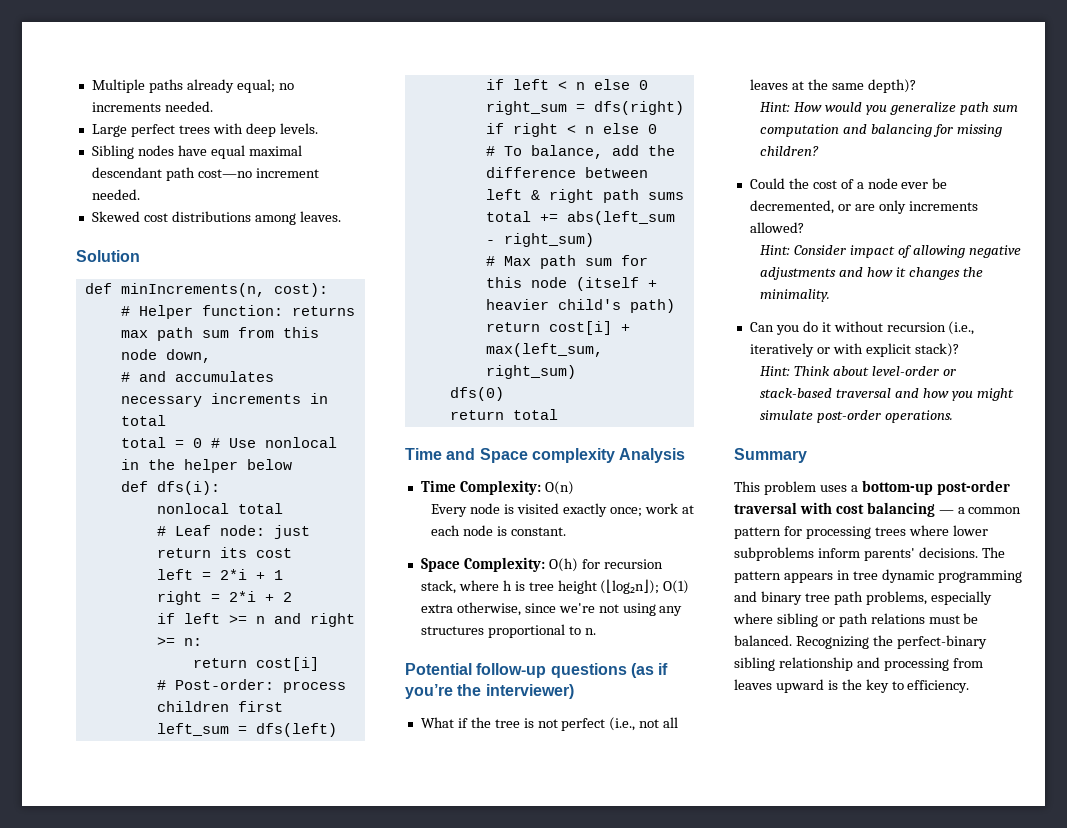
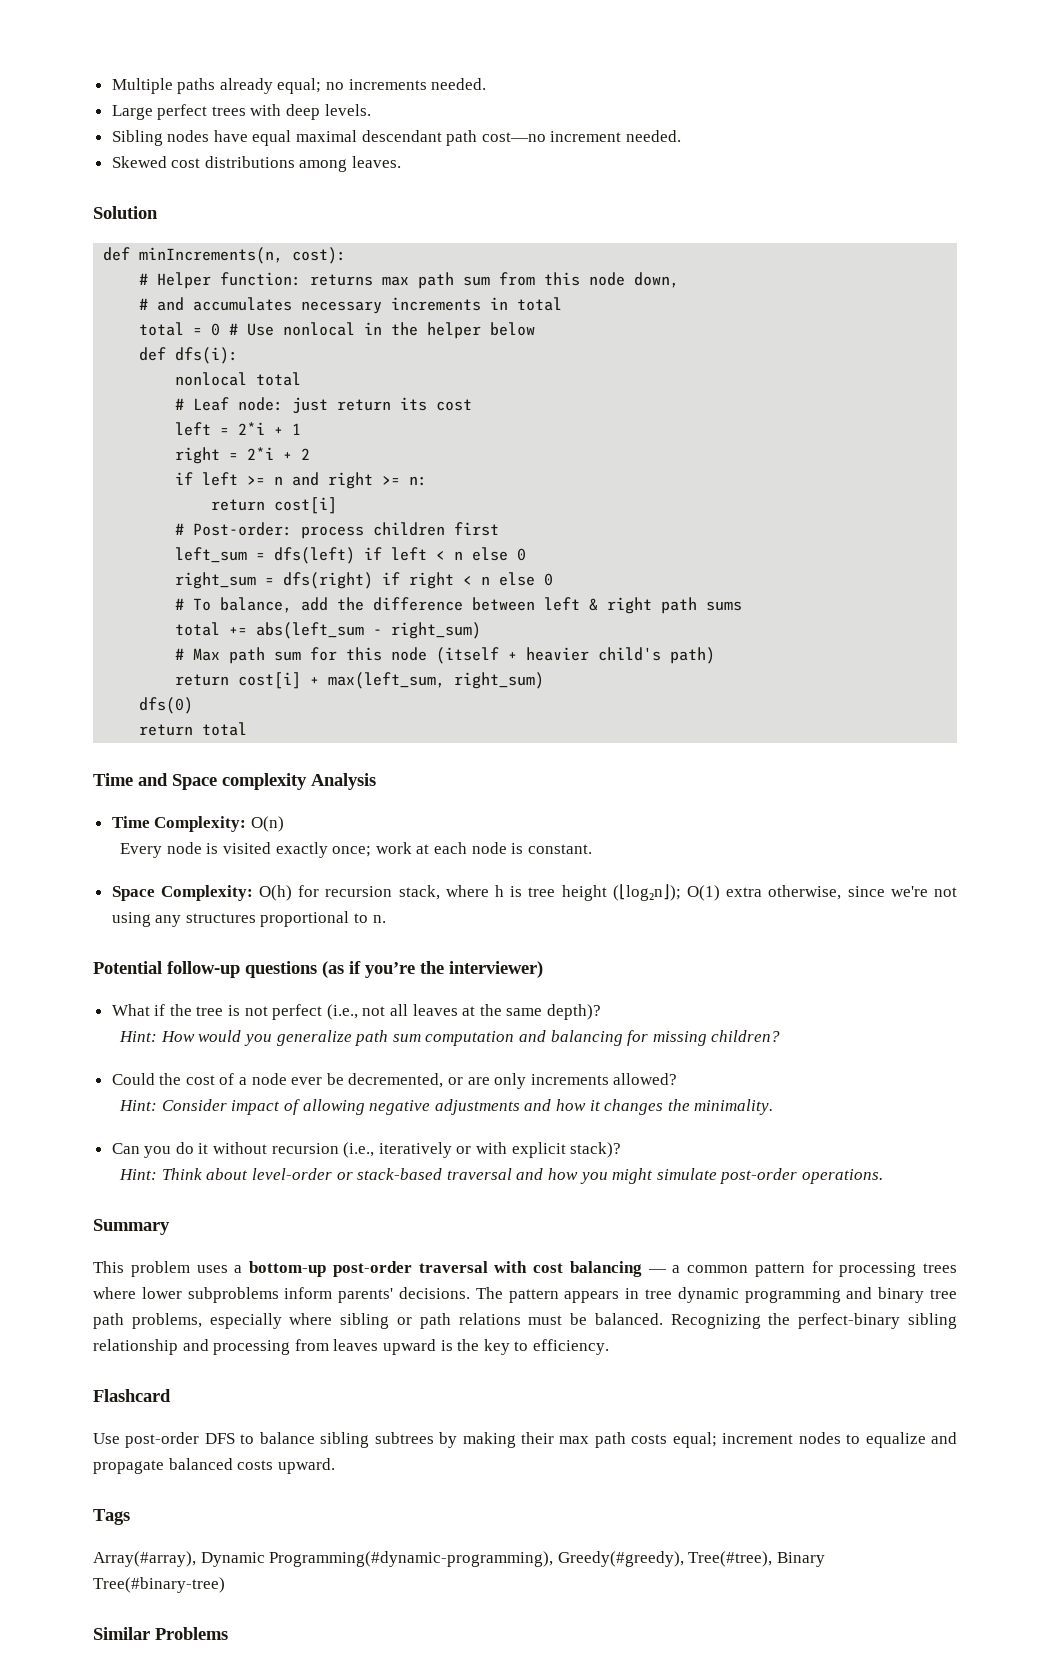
(970, 686) none -> [93,1389,171,1402] [93,1432,958,1448] [93,1458,335,1474] [93,1509,130,1525] [93,1551,825,1567] [93,1577,225,1593] [93,1627,228,1640] // Flashcard // Use post-order DFS to balance sibling subtrees by making their max path costs equal; increment nodes to equalize and propagate balanced costs upward. // Tags // Array(#array), Dynamic Programming(#dynamic-programming), Greedy(#greedy), Tree(#tree), Binary Tree(#binary-tree) // Similar Problems

